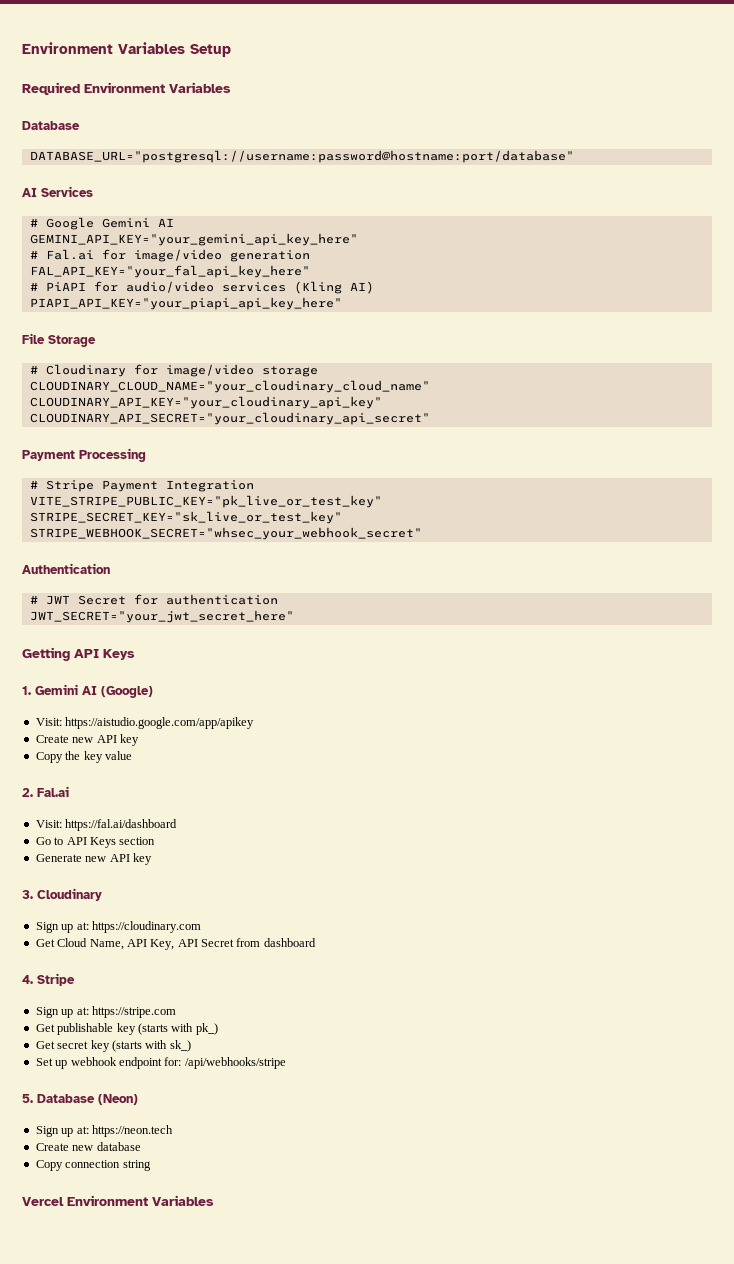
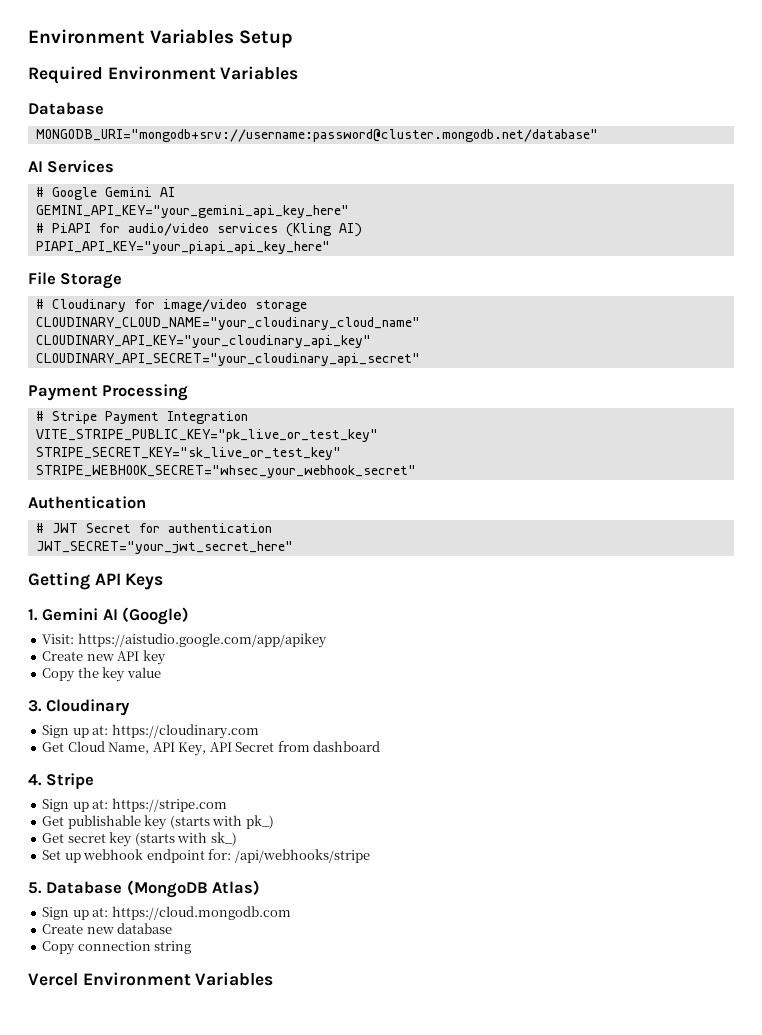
[29,150,574,163] DATABASE_URL="postgresql://username:password@hostname:port/database" -> [35,129,598,142] MONGODB_URI="mongodb+srv://username:password@cluster.mongodb.net/database"
[29,249,310,262] [29,265,310,278] // # Fal.ai for image/video generation // FAL_API_KEY="your_fal_api_key_here" -> (349, 211) none
[22,786,69,797] [35,819,178,831] [35,837,156,848] [35,853,152,865] // 2. Fal.ai // Visit: https://fal.ai/dashboard // Go to API Keys section // Generate new API key -> (161, 672) none
[98,1094,138,1105] [35,1125,173,1137] (Neon) // Sign up at: https://neon.tech -> [126,880,261,898] [42,906,291,920] (MongoDB Atlas) // Sign up at: https://cloud.mongodb.com

